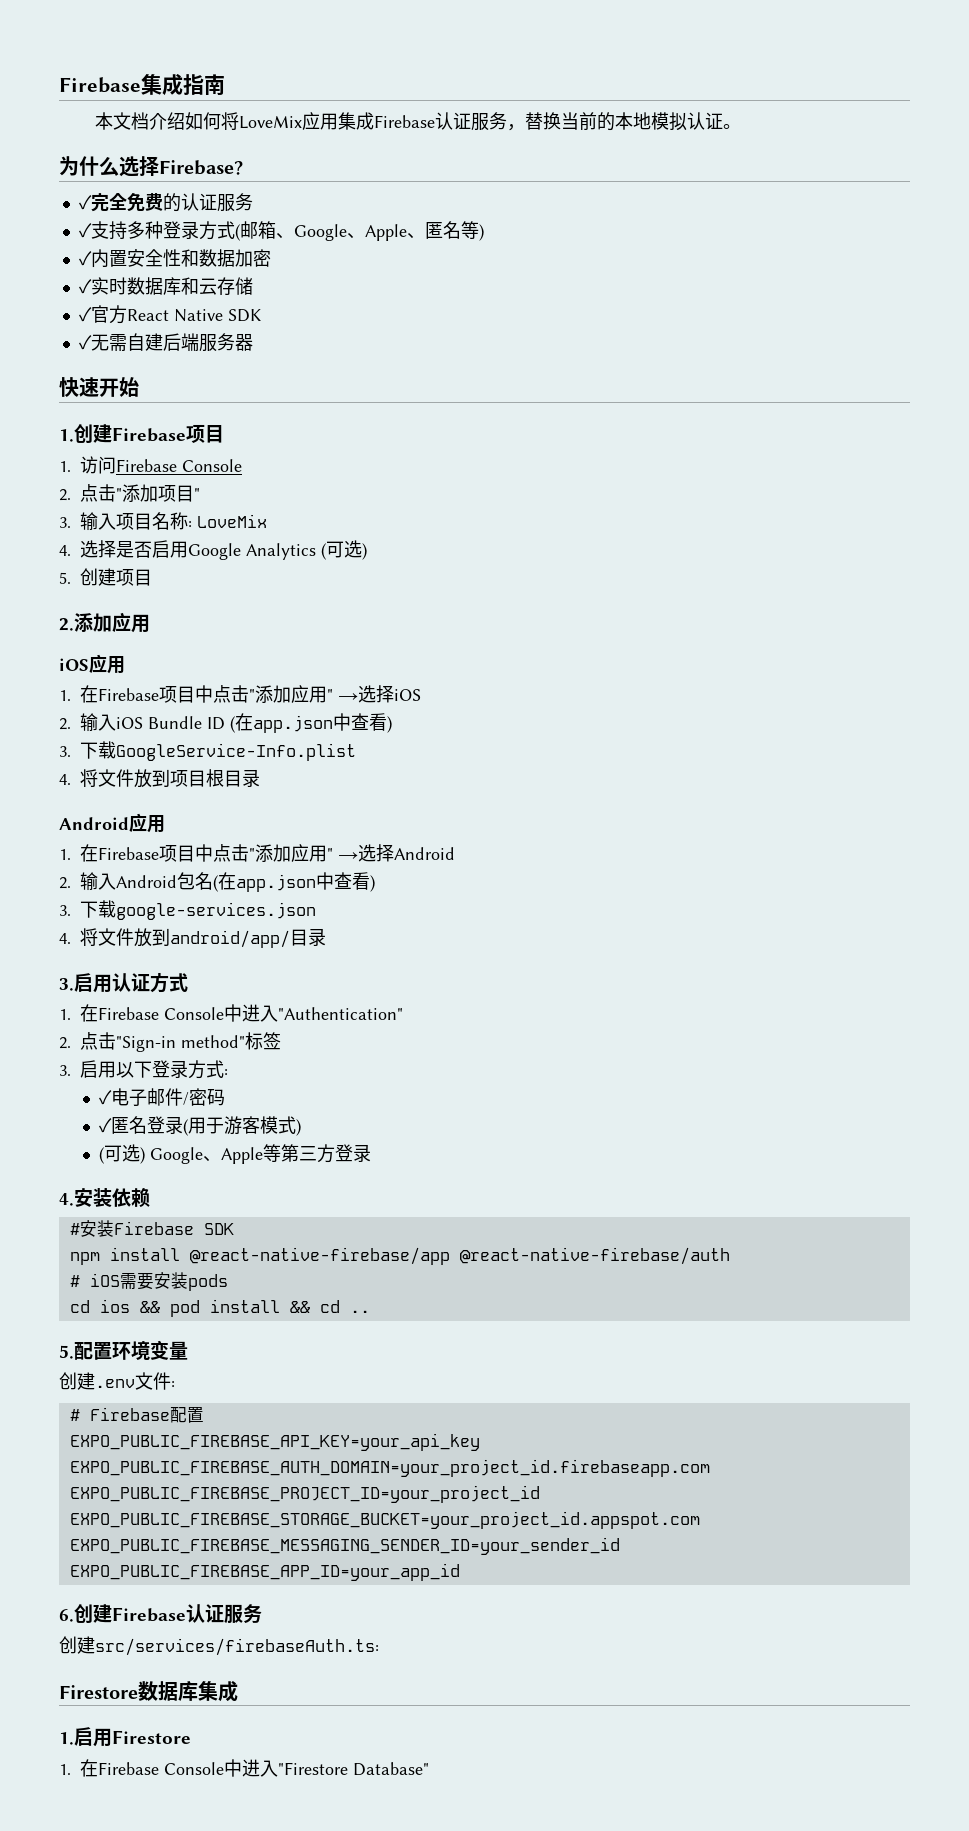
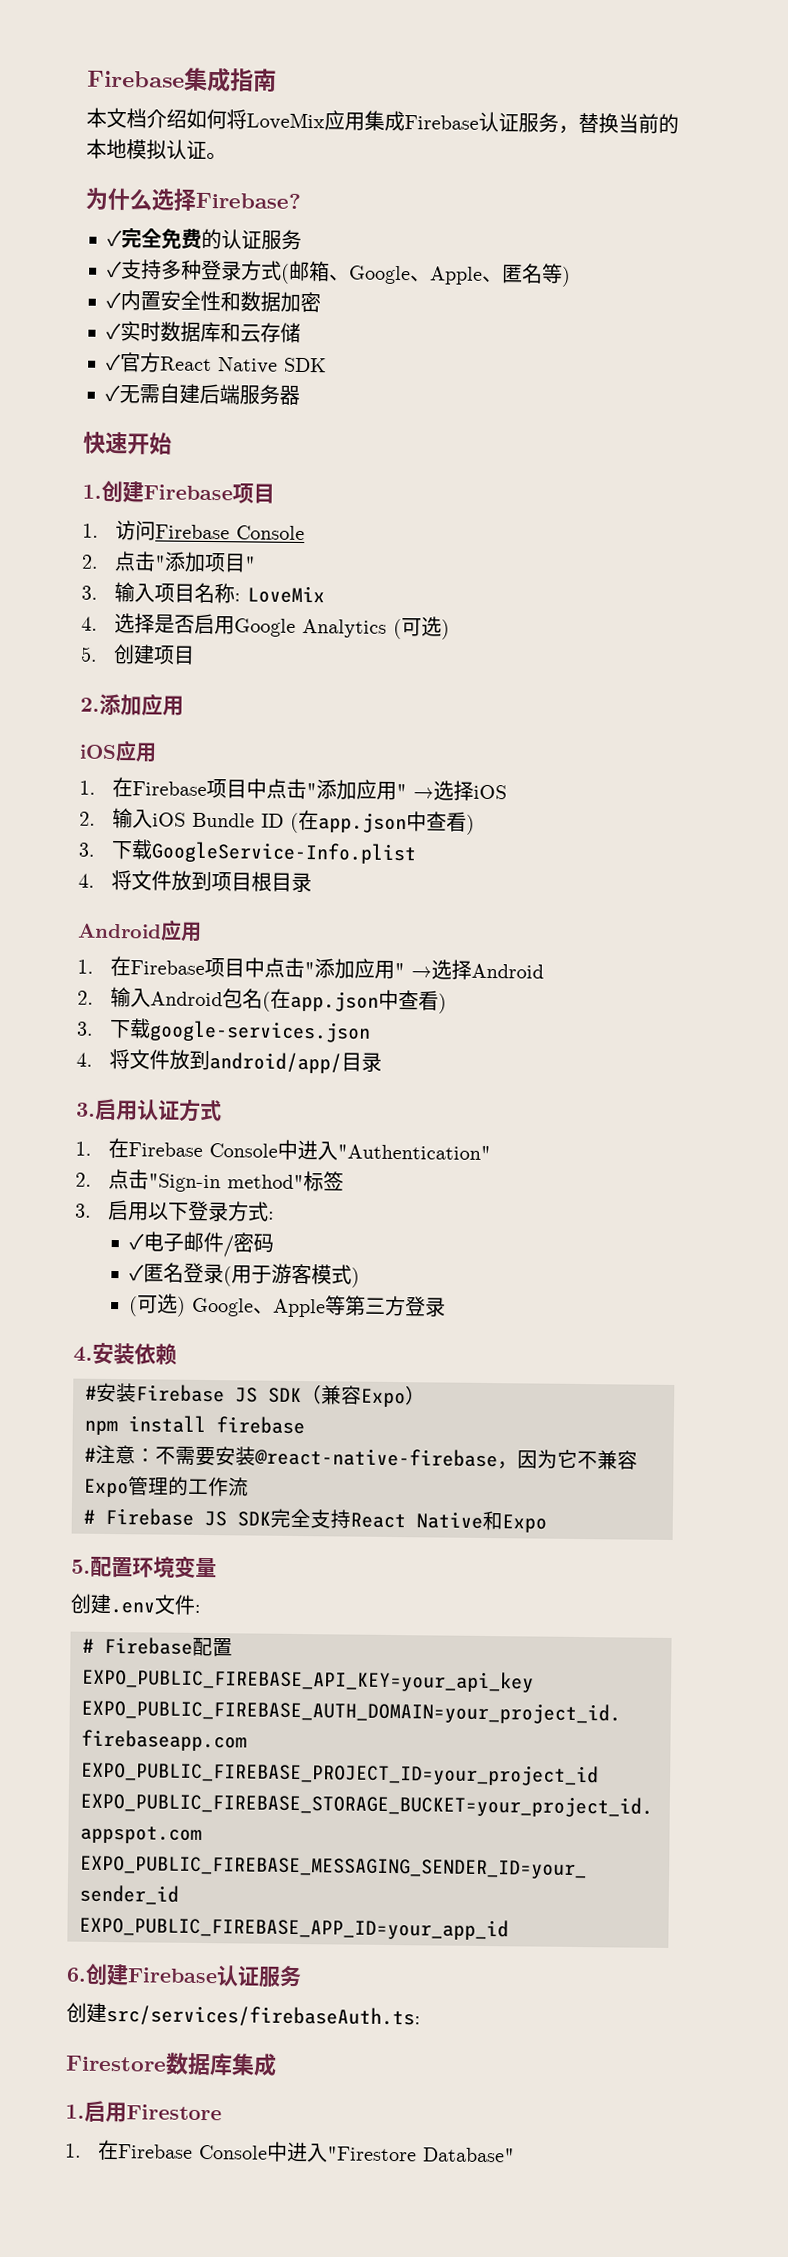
[203,1223,234,1235] SDK -> [235,1385,426,1408] JS SDK（兼容Expo）
[189,1247,730,1265] [69,1272,228,1291] [69,1299,370,1317] @react-native-firebase/app @react-native-firebase/auth // # iOS需要安装pods // cd ios && pod install && cd .. -> [216,1416,305,1435] [84,1444,638,1470] [84,1476,249,1498] [83,1507,547,1533] firebase // #注意：不需要安装@react-native-firebase，因为它不兼容Expo管理的工作流 // # Firebase JS SDK完全支持React Native和Expo

